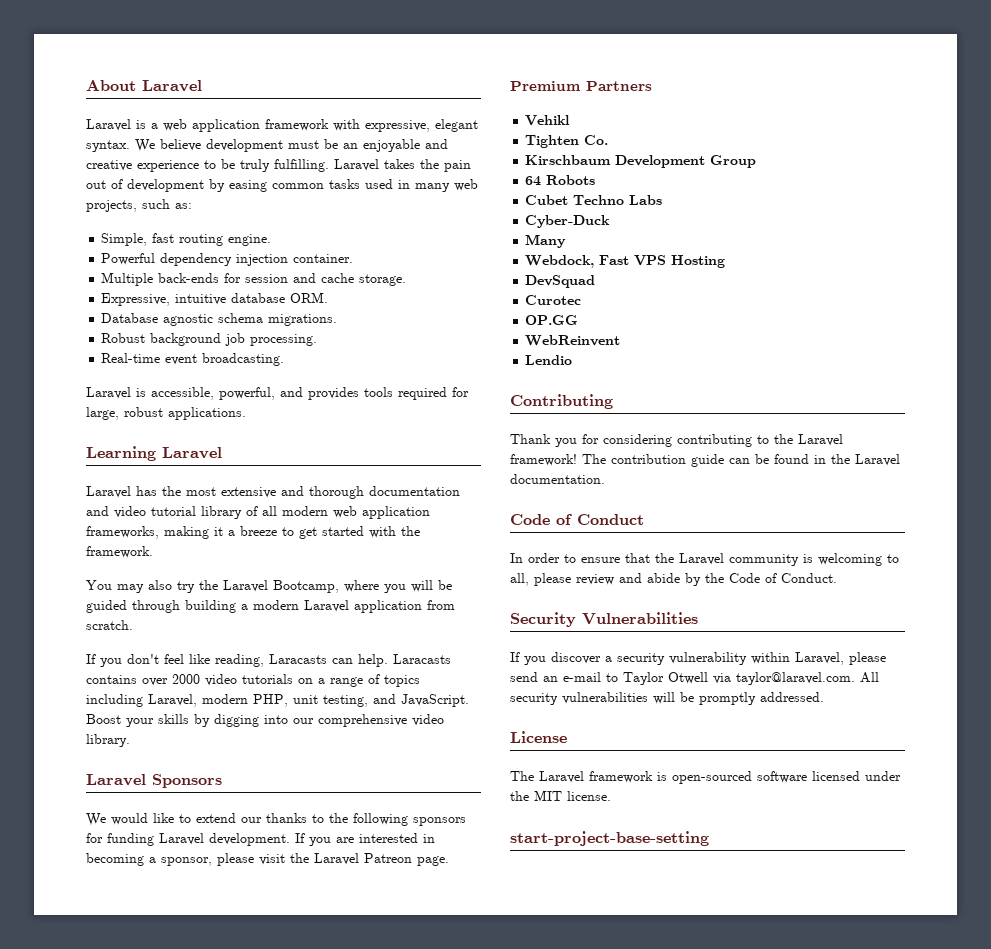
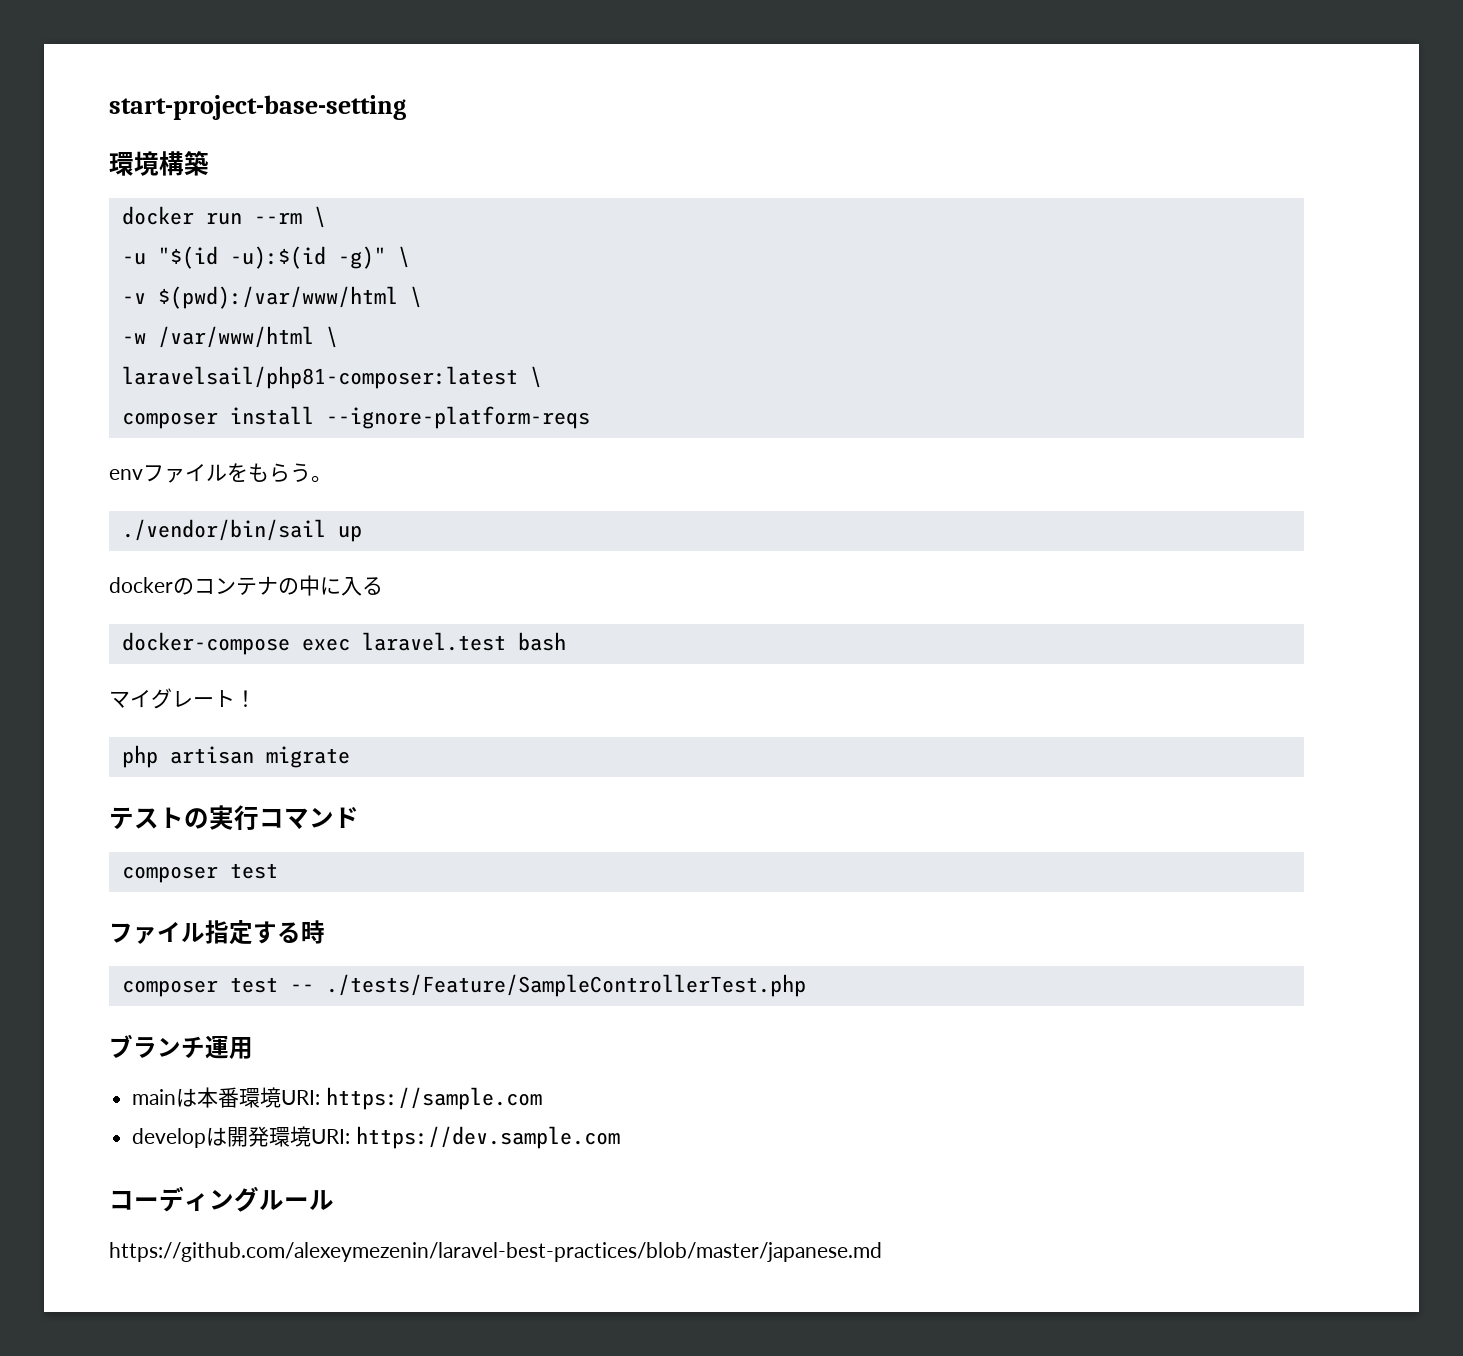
[86,80,202,92] [86,119,478,132] [86,139,448,152] [86,159,471,172] [86,179,478,192] [86,199,192,212] [101,233,272,246] [101,253,354,266] [101,272,407,286] [101,292,329,306] [101,313,338,326] [101,333,318,346] [101,353,285,366] [86,387,469,400] [86,407,246,420] [86,446,222,461] [86,486,460,499] [86,506,430,519] [86,526,420,539] [86,546,153,558] [86,580,452,593] [86,600,455,613] [86,620,133,630] [86,654,451,667] [86,674,420,687] [86,694,469,707] [86,714,444,727] [86,734,130,747] [86,774,222,788] [86,813,466,826] [86,833,435,846] [86,853,449,866] [510,81,652,91] [525,115,571,126] [525,135,609,148] [525,155,757,168] [525,175,596,186] [525,195,663,205] [525,215,611,228] [525,234,567,248] [525,255,726,268] [525,275,596,288] [525,295,582,305] [525,315,579,325] [525,335,621,346] [525,355,573,365] [510,394,613,409] [510,434,843,447] [510,454,900,467] [510,474,605,484] [510,514,644,525] [510,553,899,566] [510,573,837,586] [510,612,698,627] [510,652,886,665] [510,672,879,685] [510,692,824,705] [510,731,567,743] [510,771,901,784] [510,790,611,801] [510,831,709,846] About Laravel // Laravel is a web application framework with expressive, elegant syntax. We believe development must be an enjoyable and creative experience to be truly fulfilling. Laravel takes the pain out of development by easing common tasks used in many web projects, such as: // Simple, fast routing engine. // Powerful dependency injection container. // Multiple back-ends for session and cache storage. // Expressive, intuitive database ORM. // Database agnostic schema migrations. // Robust background job processing. // Real-time event broadcasting. // Laravel is accessible, powerful, and provides tools required for large, robust applications. // Learning Laravel // Laravel has the most extensive and thorough documentation and video tutorial library of all modern web application frameworks, making it a breeze to get started with the framework. // You may also try the Laravel Bootcamp, where you will be guided through building a modern Laravel application from scratch. // If you don't feel like reading, Laracasts can help. Laracasts contains over 2000 video tutorials on a range of topics including Laravel, modern PHP, unit testing, and JavaScript. Boost your skills by digging into our comprehensive video library. // Laravel Sponsors // We would like to extend our thanks to the following sponsors for funding Laravel development. If you are interested in becoming a sponsor, please visit the Laravel Patreon page. // Premium Partners // Vehikl // Tighten Co. // Kirschbaum Development Group // 64 Robots // Cubet Techno Labs // Cyber-Duck // Many // Webdock, Fast VPS Hosting // DevSquad // Curotec // OP.GG // WebReinvent // Lendio // Contributing // Thank you for considering contributing to the Laravel framework! The contribution guide can be found in the Laravel documentation. // Code of Conduct // In order to ensure that the Laravel community is welcoming to all, please review and abide by the Code of Conduct. // Security Vulnerabilities // If you discover a security vulnerability within Laravel, please send an e-mail to Taylor Otwell via taylor@laravel.com. All security vulnerabilities will be promptly addressed. // License // The Laravel framework is open-sourced software licensed under the MIT license. // start-project-base-setting -> [109,95,406,120] [109,151,209,176] [121,206,326,228] [121,246,410,269] [121,286,422,309] [121,326,338,348] [121,366,542,389] [121,406,590,429] [109,463,332,483] [121,519,362,542] [109,575,383,596] [121,632,566,655] [109,688,256,709] [121,745,350,768] [109,805,359,831] [121,863,278,883] [109,920,325,945] [121,974,806,997] [109,1034,253,1059] [132,1087,542,1110] [132,1126,620,1149] [109,1186,334,1212] [109,1242,882,1262] start-project-base-setting // 環境構築 // docker run --rm \ // -u "$(id -u):$(id -g)" \ // -v $(pwd):/var/www/html \ // -w /var/www/html \ // laravelsail/php81-composer:latest \ // composer install --ignore-platform-reqs // envファイルをもらう。 // ./vendor/bin/sail up // dockerのコンテナの中に入る // docker-compose exec laravel.test bash // マイグレート！ // php artisan migrate // テストの実行コマンド // composer test // ファイル指定する時 // composer test -- ./tests/Feature/SampleControllerTest.php // ブランチ運用 // mainは本番環境URI: https://sample.com // developは開発環境URI: https://dev.sample.com // コーディングルール // https://github.com/alexeymezenin/laravel-best-practices/blob/master/japanese.md

